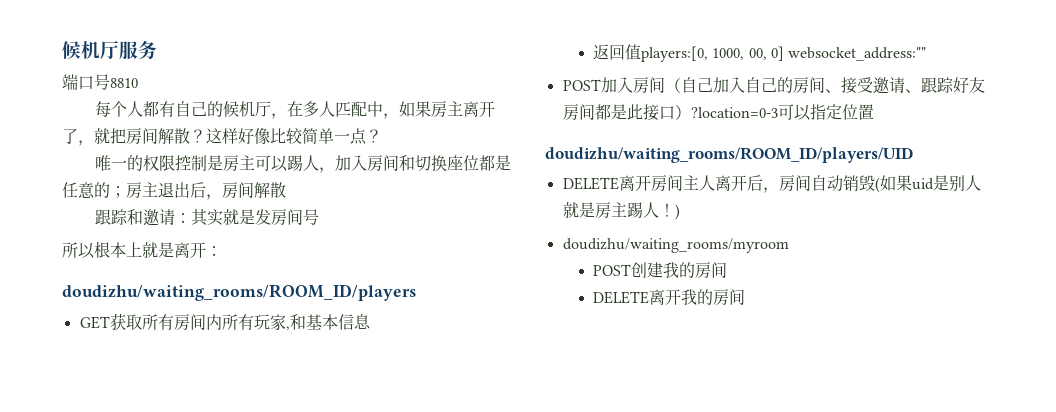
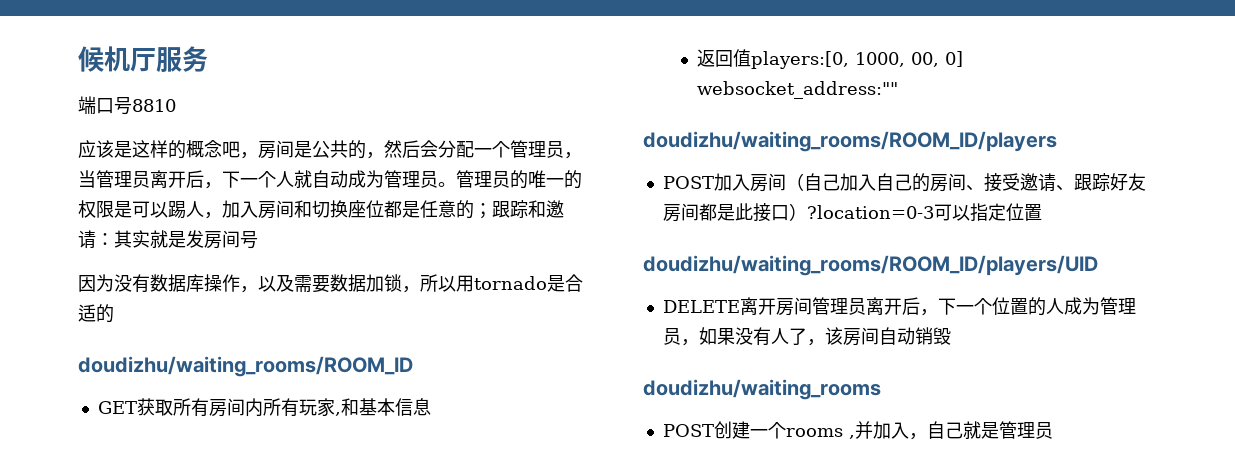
[94,101,495,119] [62,128,382,146] [94,155,255,172] 每个人都有自己的候机厅，在多人匹配中，如果房主离开了，就把房间解散？这样好像比较简单一点？ // 唯一的权限控制是房主 -> [78,140,582,159] [78,170,582,189] [78,200,132,218] 应该是这样的概念吧，房间是公共的，然后会分配一个管理员，当管理员离开后，下一个人就自动成为管理员。管理员的唯一的权限是
[126,182,286,200] 房主退出后，房间解散 // -> (492, 211) none
[62,241,222,259] [62,284,416,301] 所以根本上就是离开： // doudizhu/waiting_rooms/ROOM_ID/players -> [78,274,583,293] [78,304,114,323] [78,356,413,377] 因为没有数据库操作，以及需要数据加锁，所以用tornado是合适的 // doudizhu/waiting_rooms/ROOM_ID
(927, 54) none -> [643,131,1057,152] // doudizhu/waiting_rooms/ROOM_ID/players
[682,175,981,193] [562,202,680,220] [562,238,789,253] [592,262,727,279] [592,289,745,306] 主人离开后，房间自动销毁(如果uid是别人就是房主踢人！) // doudizhu/waiting_rooms/myroom // POST创建我的房间 // DELETE离开我的房间 -> [811,297,1136,316] [662,327,951,346] [643,379,881,400] [662,421,1053,440] 管理员离开后，下一个位置的人成为管理员，如果没有人了，该房间自动销毁 // doudizhu/waiting_rooms // POST创建一个rooms ,并加入，自己就是管理员

